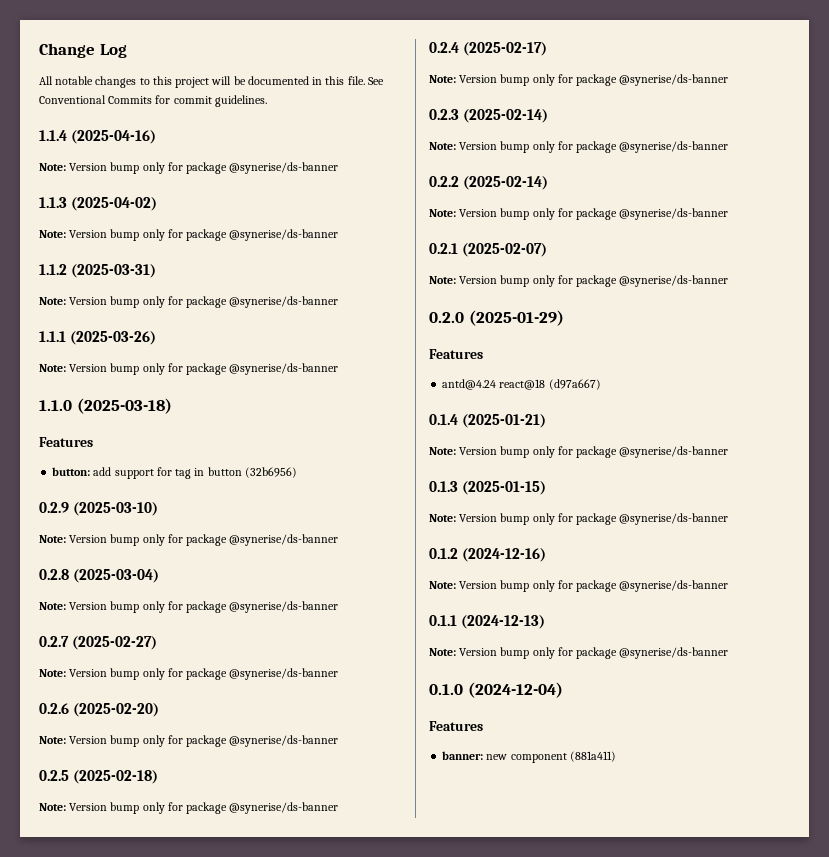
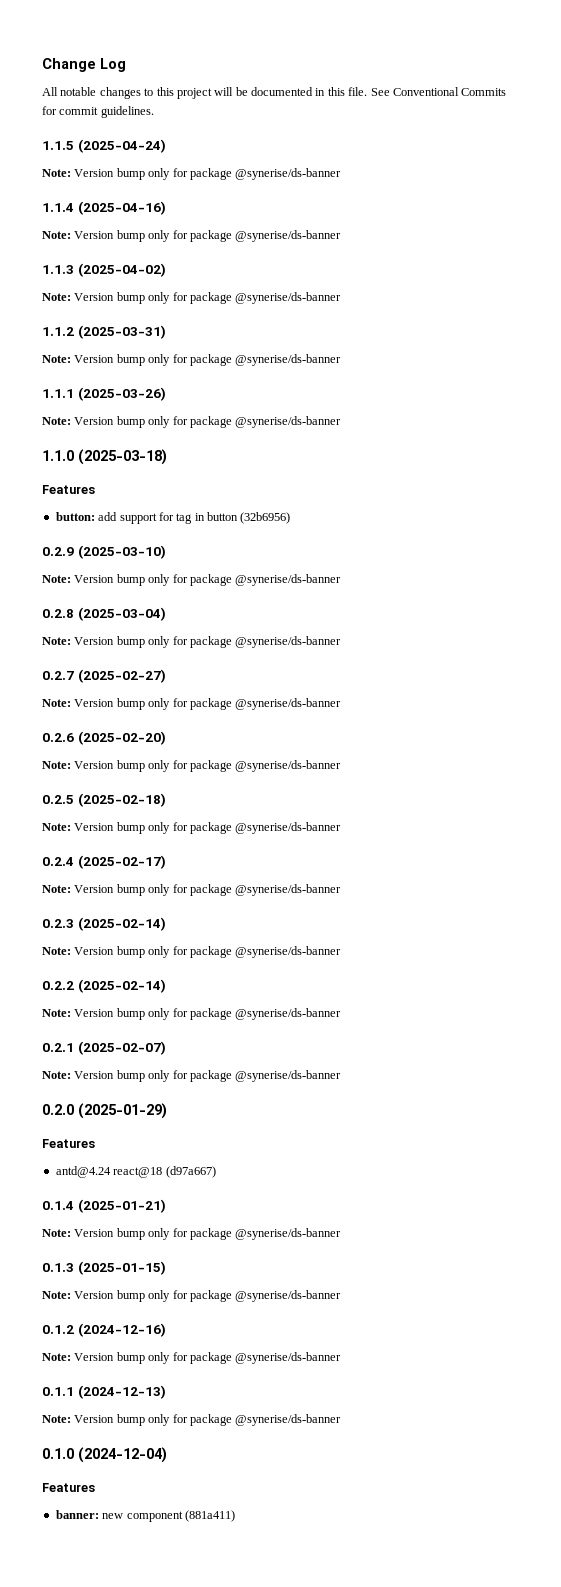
(267, 101) none -> [42,139,166,153] [42,168,342,180] // 1.1.5 (2025-04-24) // Note: Version bump only for package @synerise/ds-banner

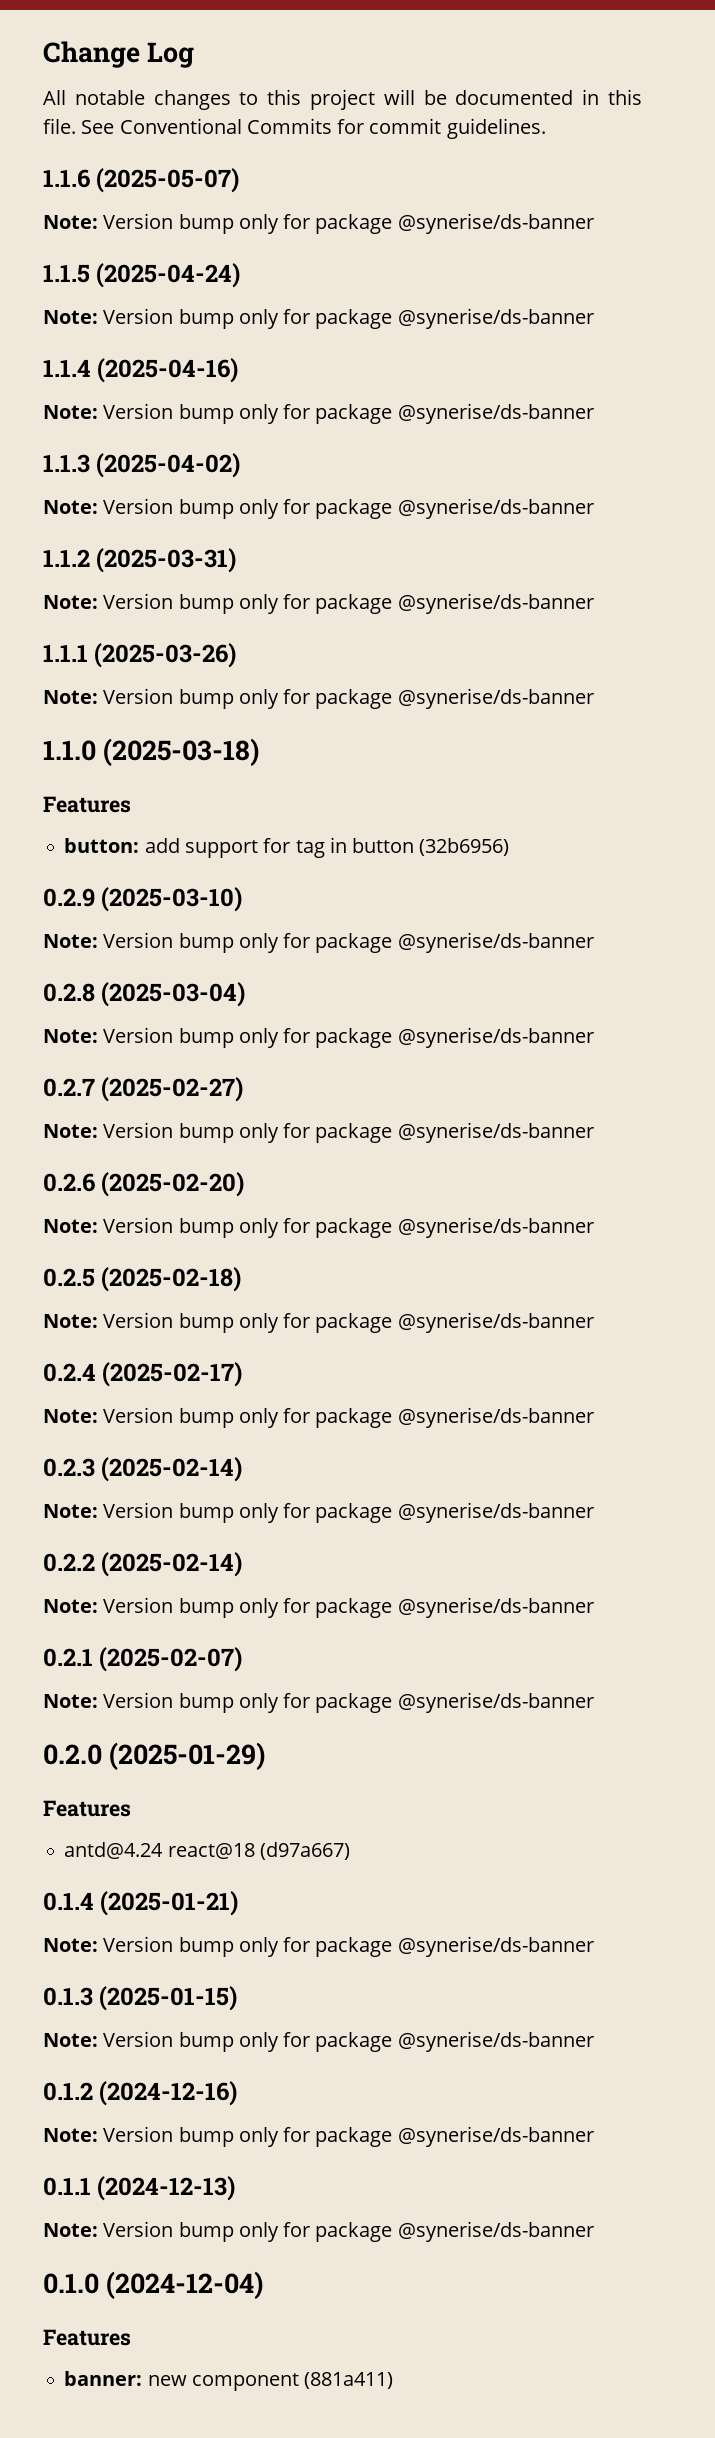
(154, 112) none -> [43,168,240,193] [43,213,594,234] // 1.1.6 (2025-05-07) // Note: Version bump only for package @synerise/ds-banner

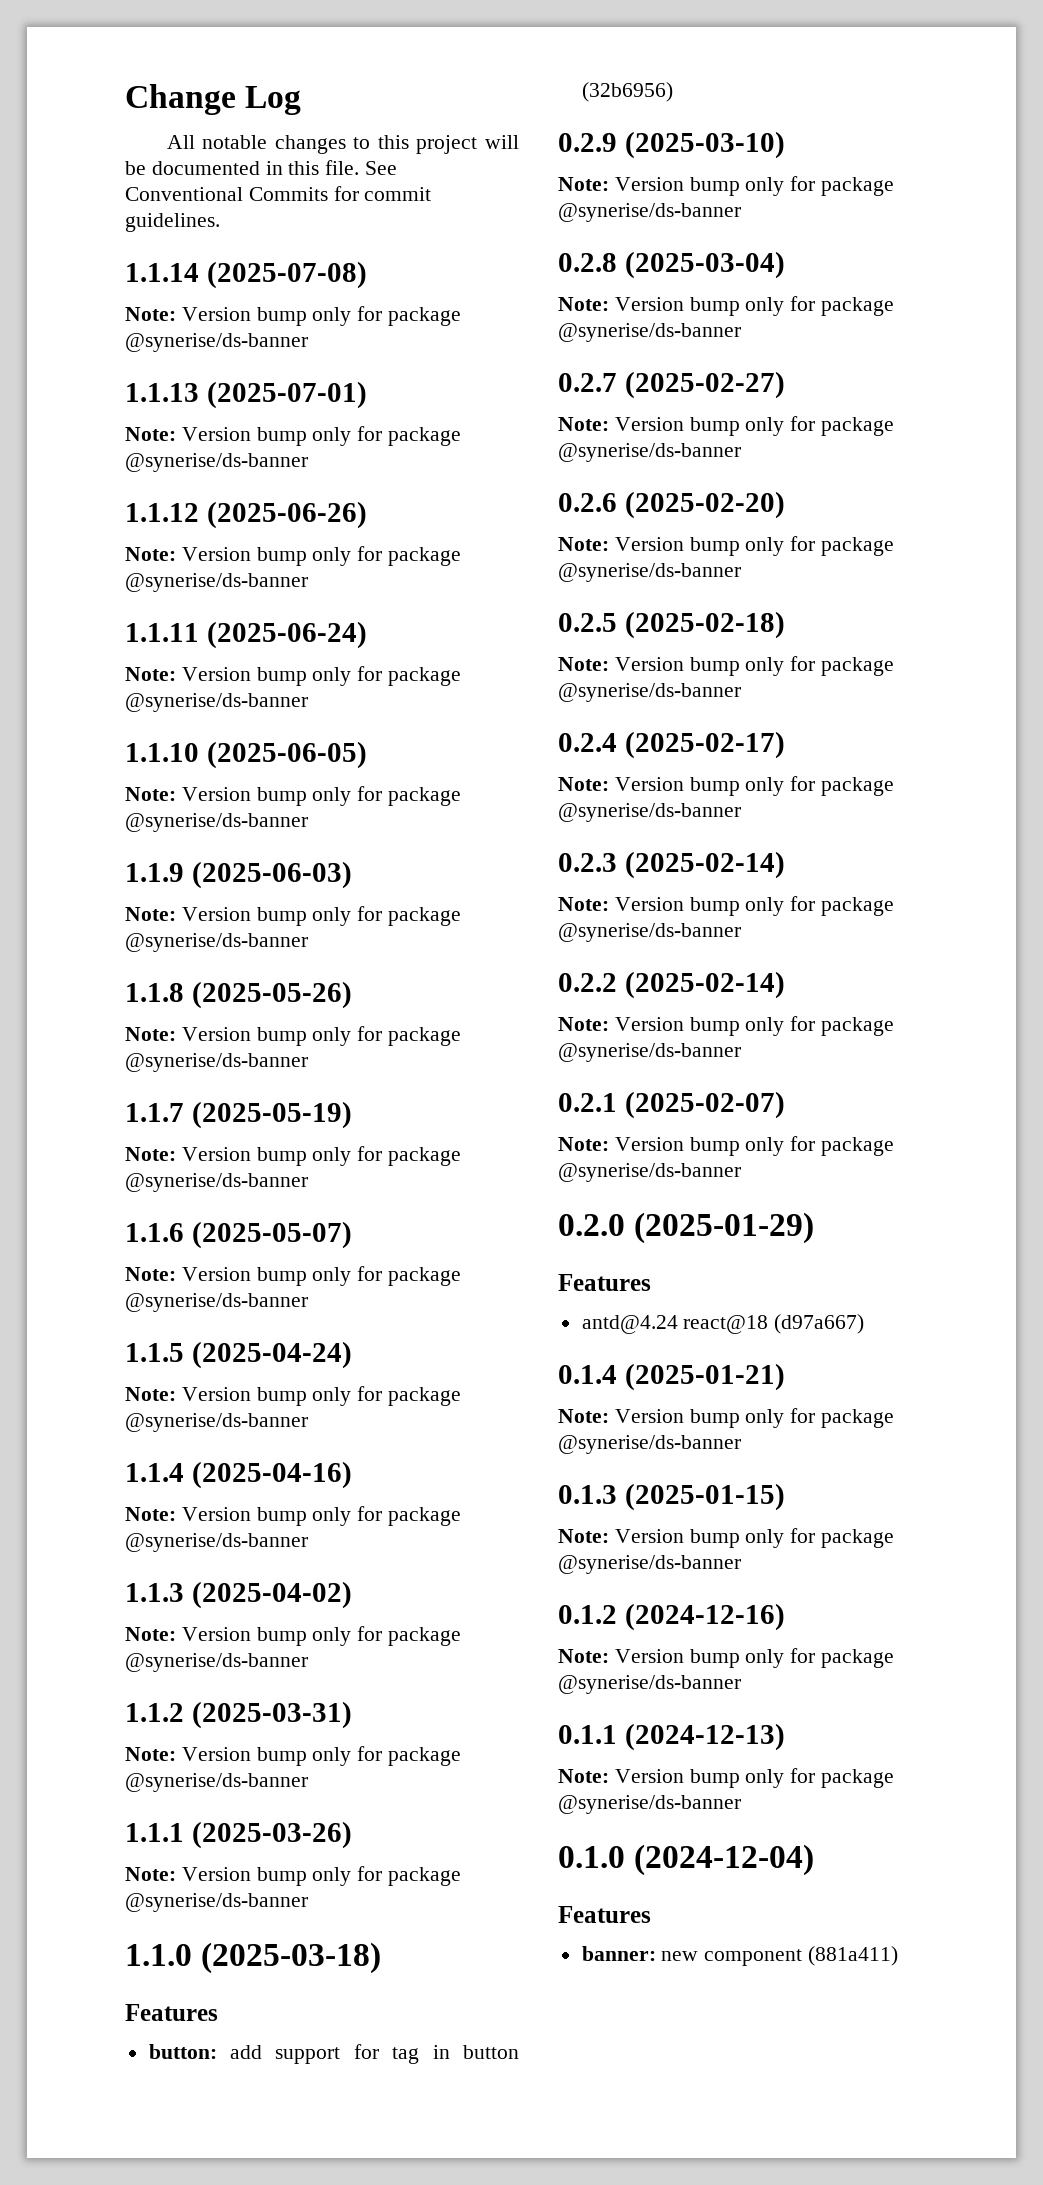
(546, 128) none -> [125,261,367,289] [125,306,462,326] [125,333,308,352] [125,381,367,409] [125,426,462,446] [125,453,308,472] [125,501,367,529] [125,546,462,566] [125,573,308,592] [125,621,367,649] [125,666,462,686] [125,693,308,712] [125,741,367,769] [125,786,462,806] [125,813,308,832] [125,861,352,889] [125,906,462,926] [125,933,308,952] [125,981,352,1009] [125,1026,462,1046] [125,1053,308,1072] [125,1101,352,1129] [125,1146,462,1166] [125,1173,308,1192] // 1.1.14 (2025-07-08) // Note: Version bump only for package @synerise/ds-banner // 1.1.13 (2025-07-01) // Note: Version bump only for package @synerise/ds-banner // 1.1.12 (2025-06-26) // Note: Version bump only for package @synerise/ds-banner // 1.1.11 (2025-06-24) // Note: Version bump only for package @synerise/ds-banner // 1.1.10 (2025-06-05) // Note: Version bump only for package @synerise/ds-banner // 1.1.9 (2025-06-03) // Note: Version bump only for package @synerise/ds-banner // 1.1.8 (2025-05-26) // Note: Version bump only for package @synerise/ds-banner // 1.1.7 (2025-05-19) // Note: Version bump only for package @synerise/ds-banner

